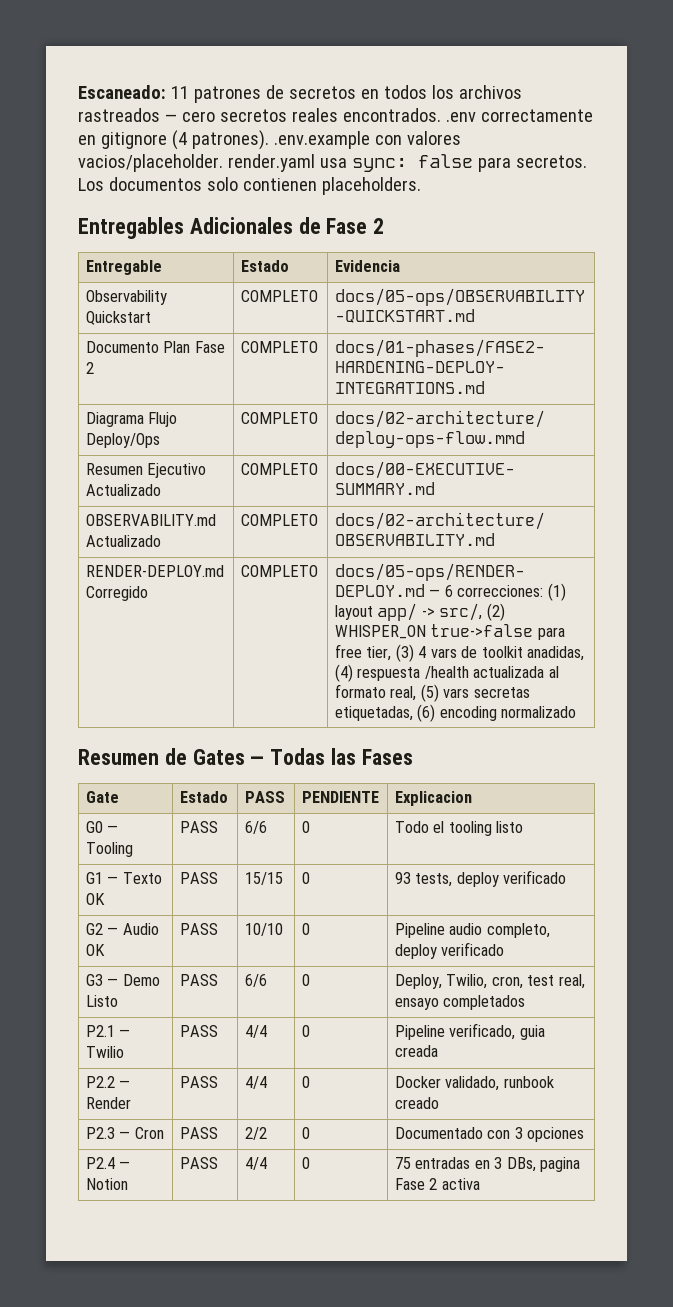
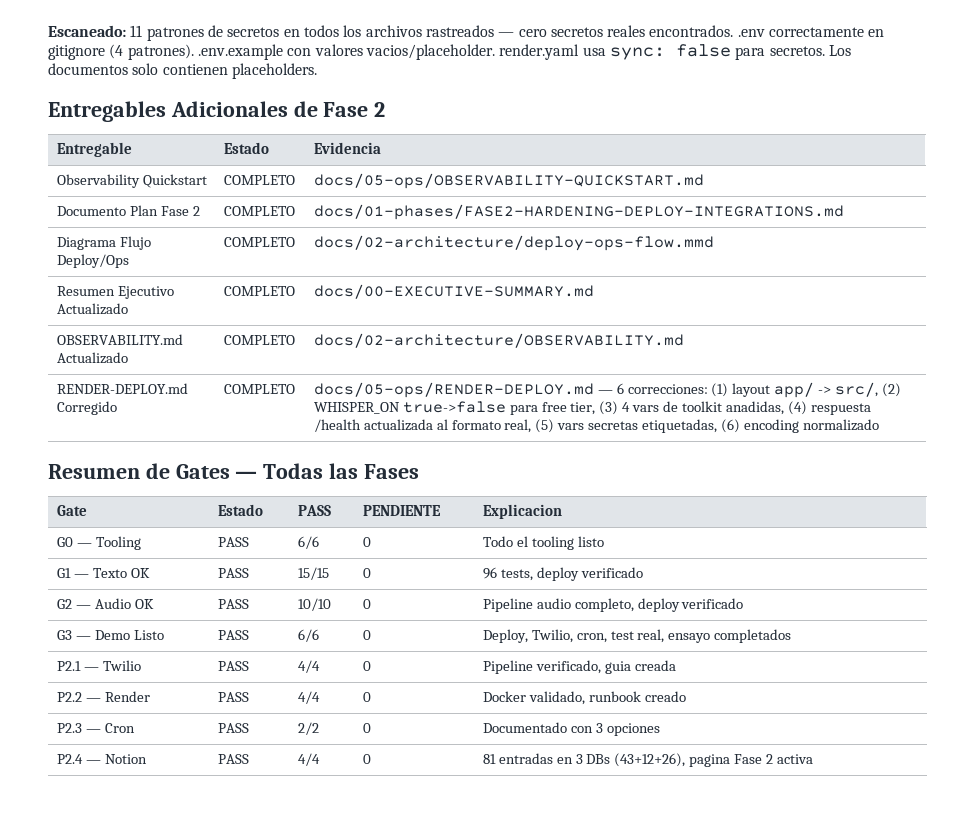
[394,872,411,884] 93 -> [482,567,497,579] 96
[394,1157,411,1169] 75 -> [482,754,496,764] 81
[506,1157,536,1172] DBs, -> [586,753,686,767] DBs (43+12+26),

